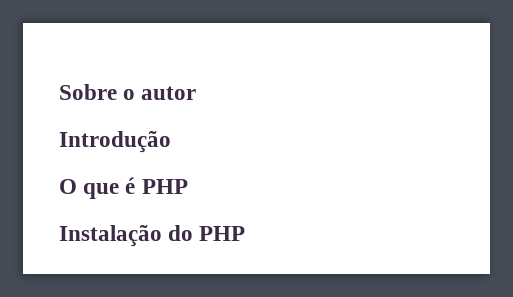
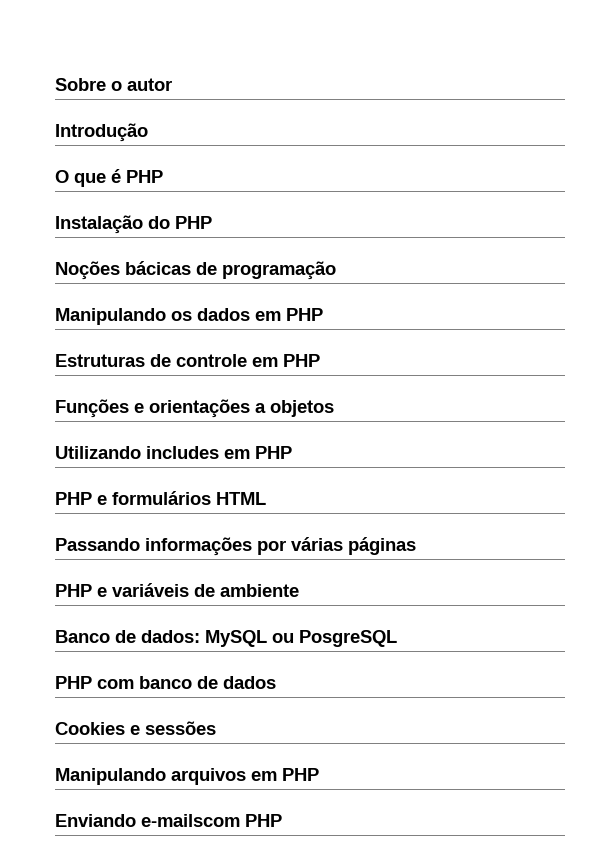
(246, 233) none -> [55,261,336,280] [55,308,323,325] [55,354,320,367] [55,399,334,418] [55,446,292,459] [55,491,266,505] [55,537,416,556] [55,583,299,597] [55,630,397,647] [55,676,276,689] [55,721,216,735] [55,768,319,785] [55,814,282,827] // Noções bácicas de programação // Manipulando os dados em PHP // Estruturas de controle em PHP // Funções e orientações a objetos // Utilizando includes em PHP // PHP e formulários HTML // Passando informações por várias páginas // PHP e variáveis de ambiente // Banco de dados: MySQL ou PosgreSQL // PHP com banco de dados // Cookies e sessões // Manipulando arquivos em PHP // Enviando e-mailscom PHP

